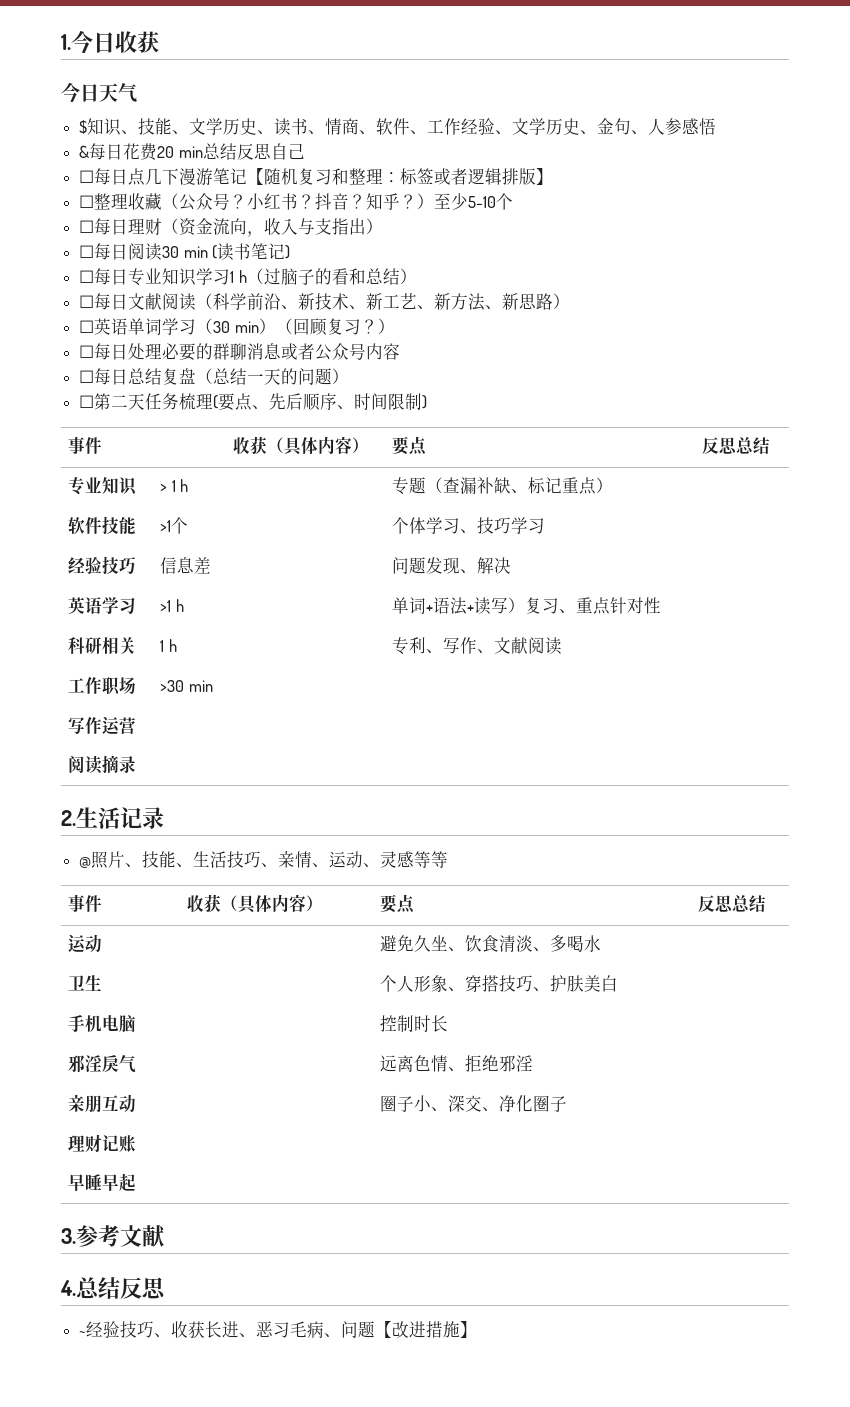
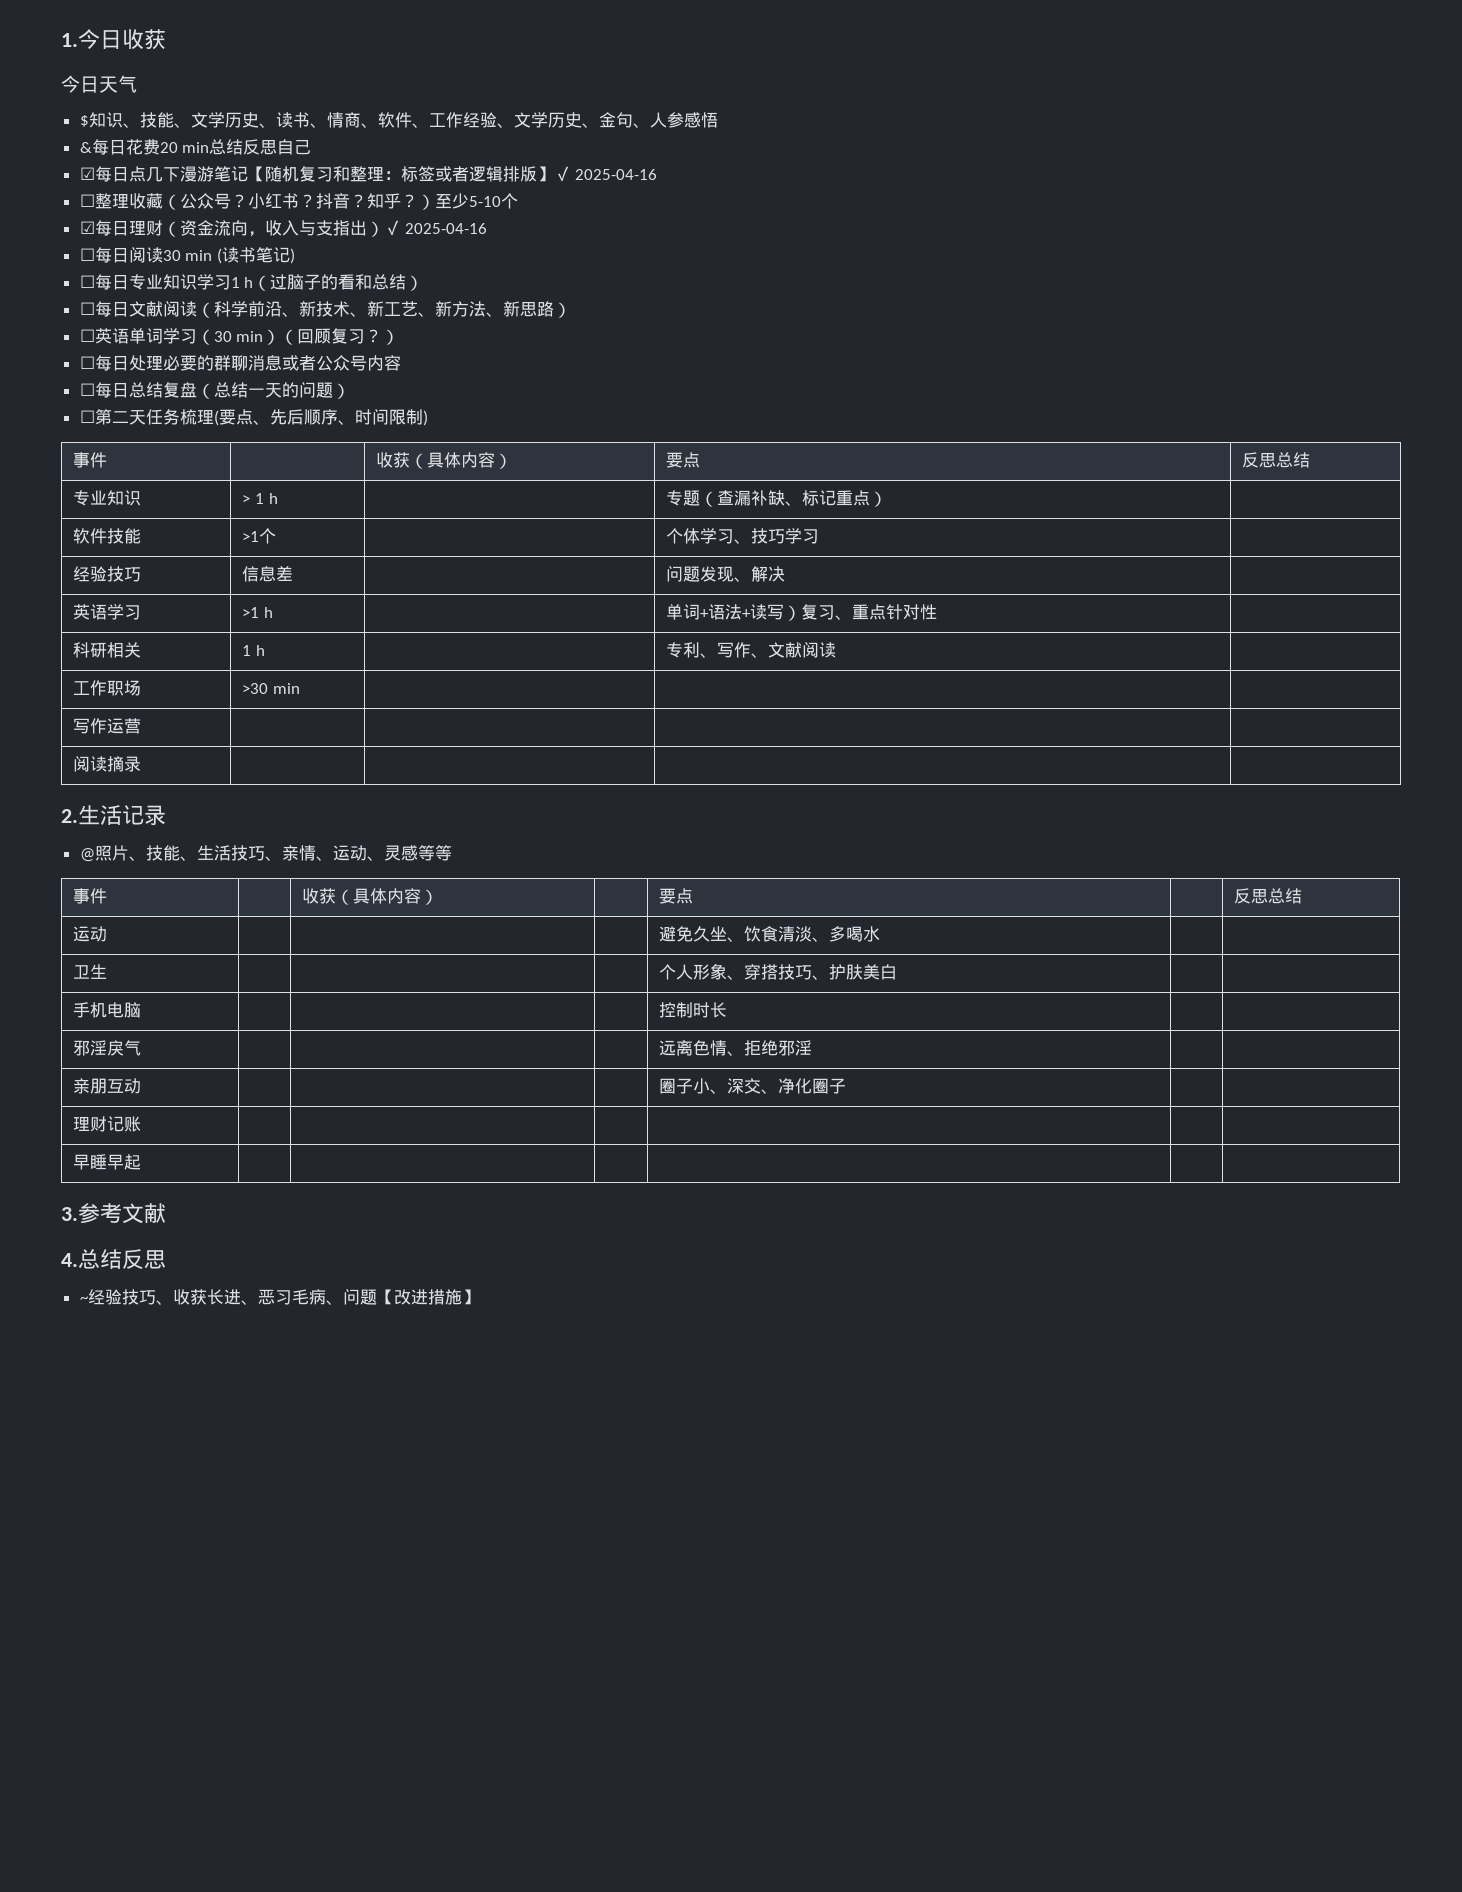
[79,170,95,183] ☐ -> [79,167,95,180] ☑
(554, 176) none -> [553,166,658,182] ✓ 2025-04-16
[79,220,95,233] ☐ -> [79,221,95,234] ☑
(384, 226) none -> [383,220,488,236] ✓ 2025-04-16

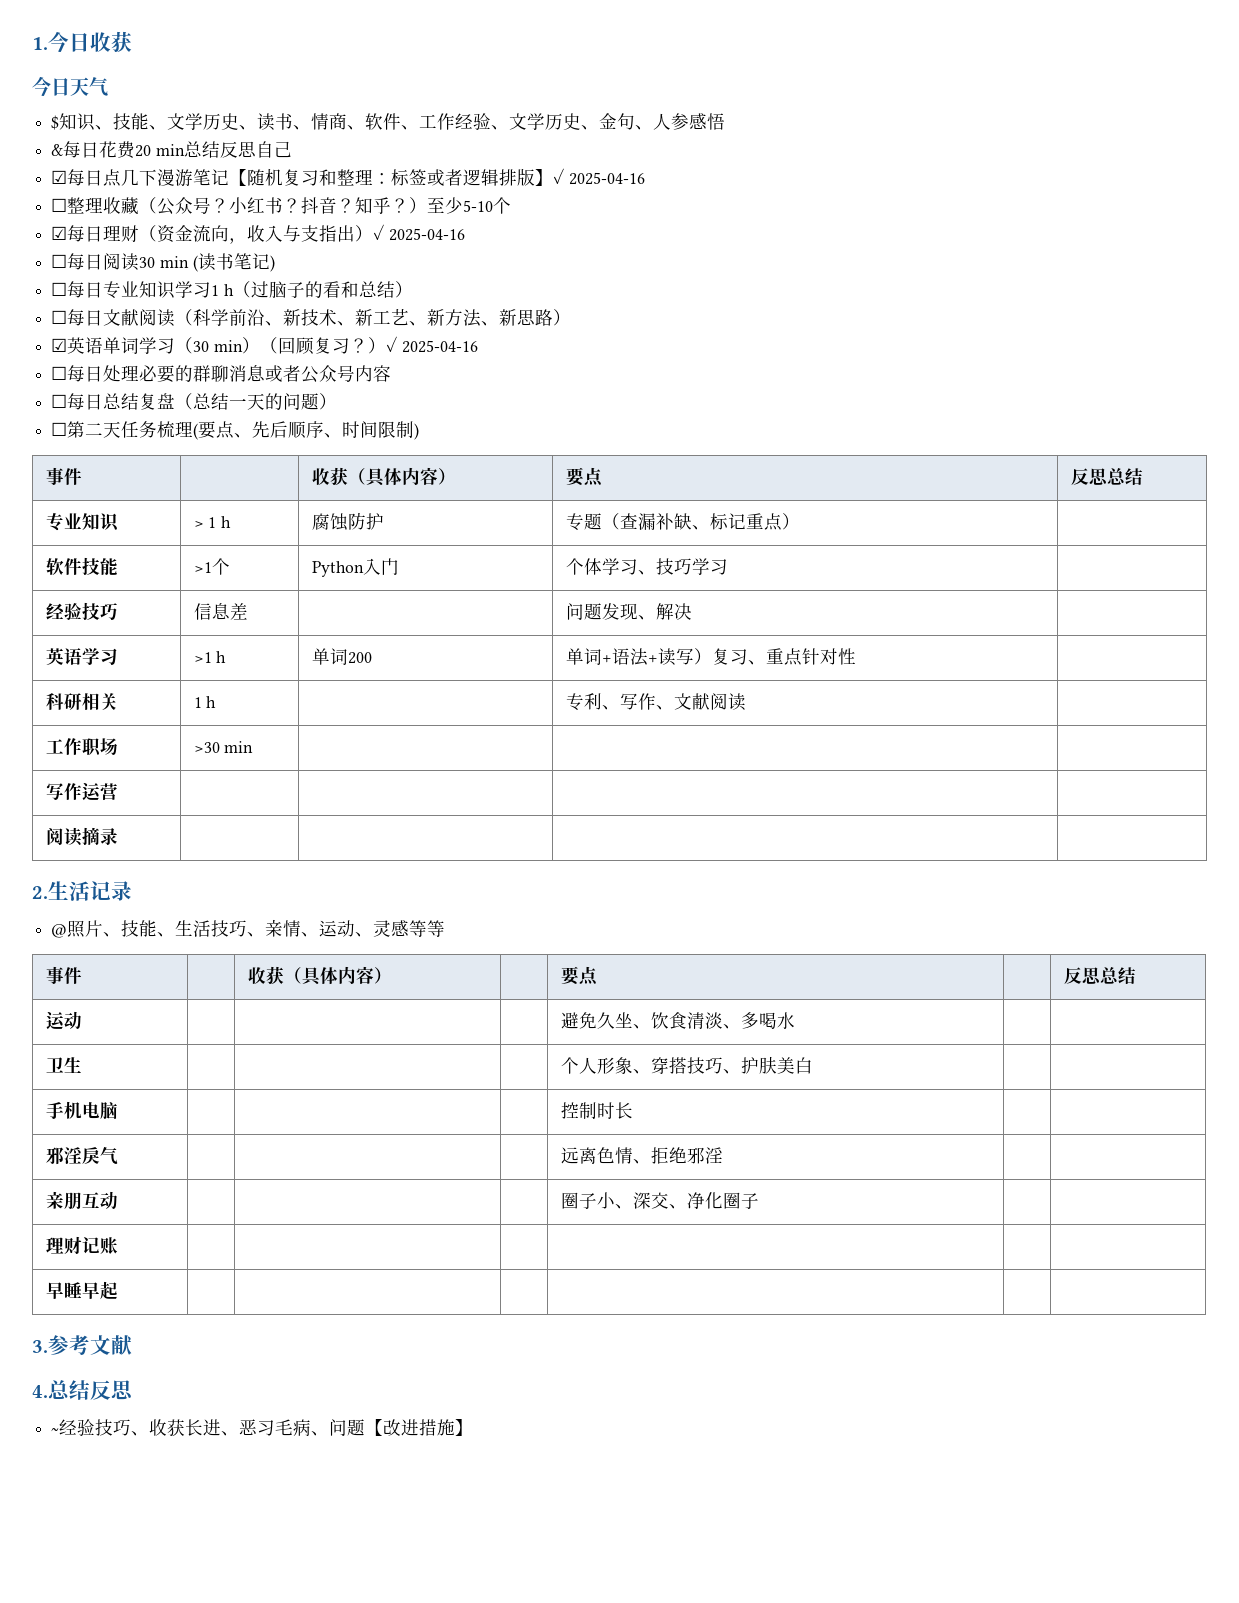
[79,329,95,342] ☐ -> [51,338,68,352] ☑
(400, 337) none -> [385,336,478,353] ✓ 2025-04-16
(278, 498) none -> [311,512,384,531] 腐蚀防护
(277, 536) none -> [311,558,399,577] Python入门
(273, 612) none -> [311,648,372,665] 单词200

